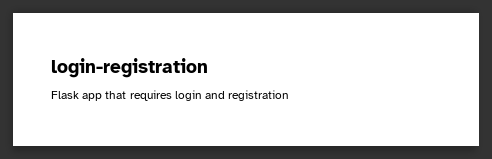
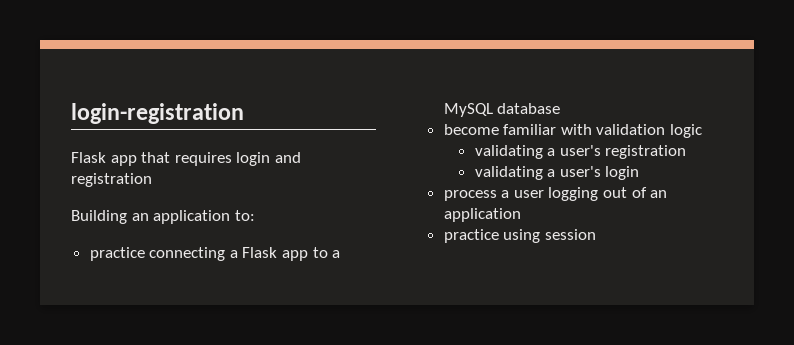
(290, 95) none -> [71,210,255,224] [89,247,341,261] [443,103,561,117] [443,124,703,138] [474,145,687,159] [474,166,640,180] [443,187,668,201] [443,208,521,222] [443,229,596,243] // Building an application to: // practice connecting a Flask app to a MySQL database // become familiar with validation logic // validating a user's registration // validating a user's login // process a user logging out of an application // practice using session

